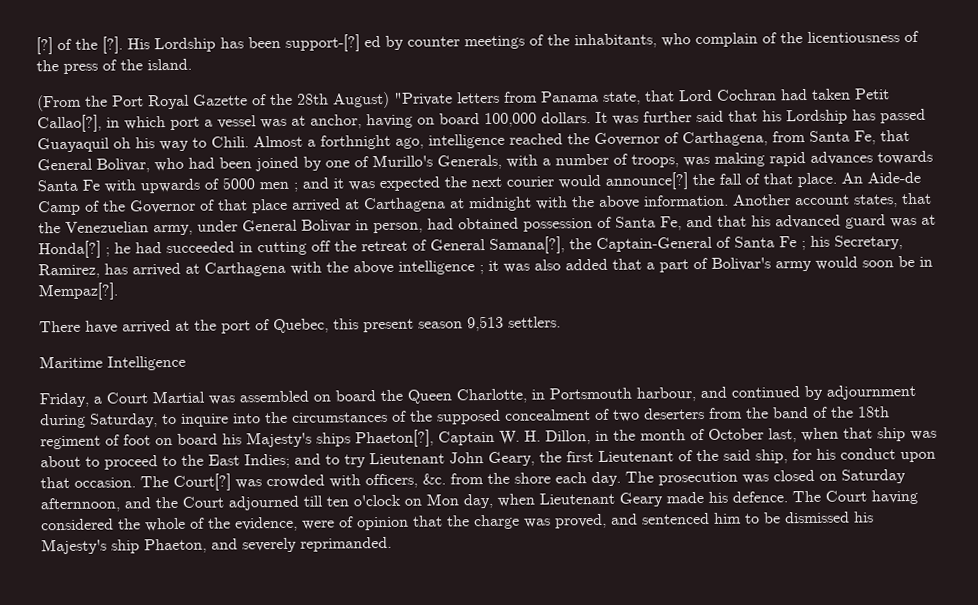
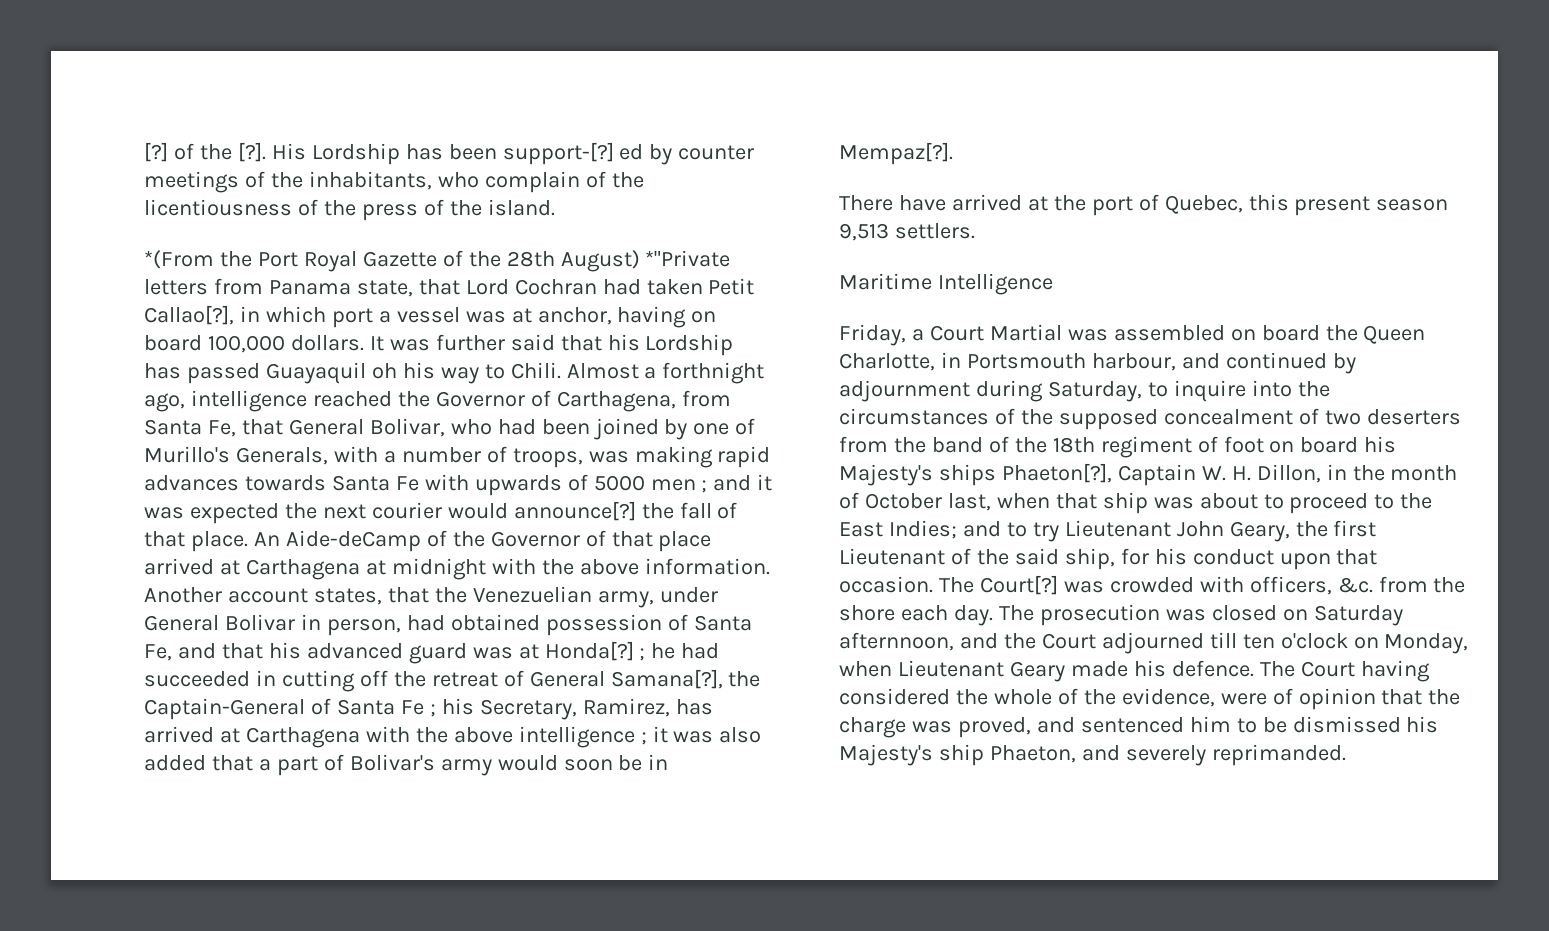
[37,94,82,112] (From -> [144,250,214,269] *(From
[394,92,453,106] "Private -> [645,250,731,267] *"Private
[867,171,921,184] [38,200,81,216] Aide-de Camp -> [285,530,421,552] Aide-deCamp
[426,493,493,509] Mon day, -> [1384,633,1469,654] Monday,

